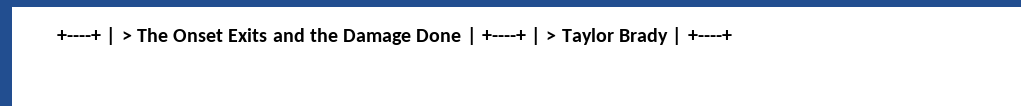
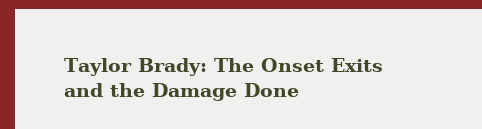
[57,27,132,45] +----+ | > -> [64,58,207,76] Taylor Brady:
[466,27,732,45] | +----+ | > Taylor Brady | +----+ -> (299, 90) none

